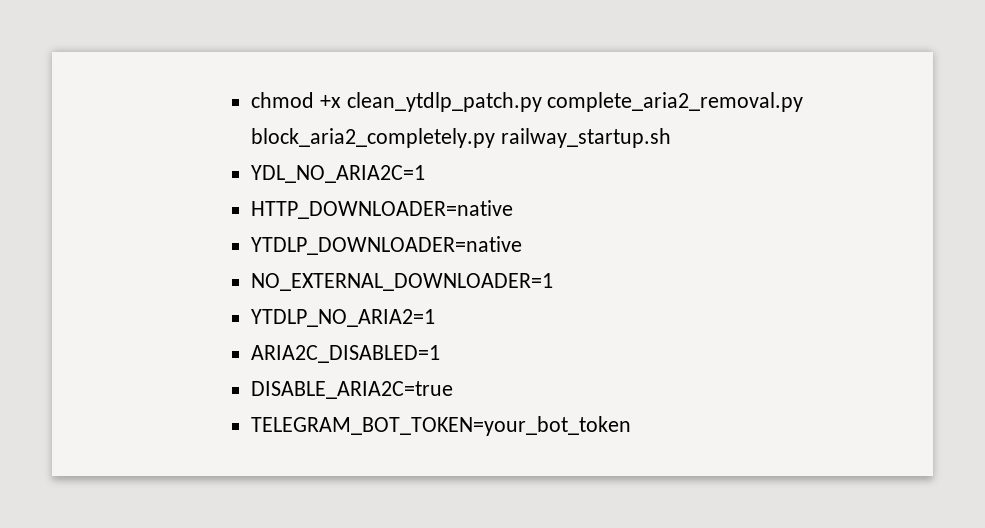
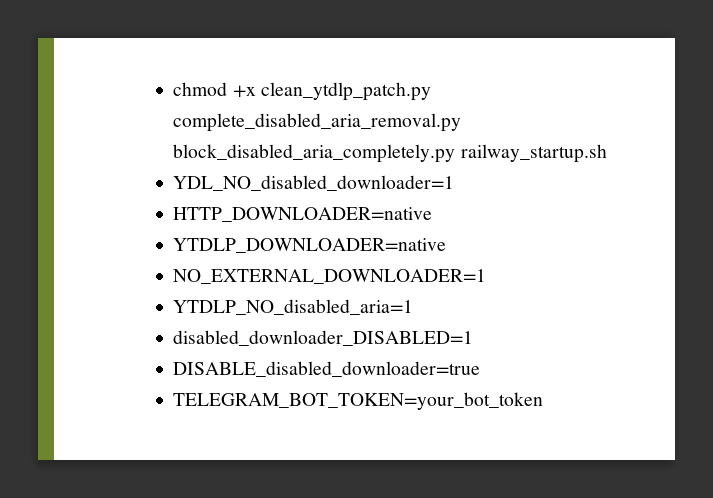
[547,92,804,112] [250,128,495,148] complete_aria2_removal.py block_aria2_completely.py -> [173,113,462,132] [173,144,456,163] complete_disabled_aria_removal.py block_disabled_aria_completely.py
[250,165,425,183] YDL_NO_ARIA2C=1 -> [173,175,455,191] YDL_NO_disabled_downloader=1
[250,309,435,327] [250,345,440,363] [250,381,453,399] YTDLP_NO_ARIA2=1 // ARIA2C_DISABLED=1 // DISABLE_ARIA2C=true -> [173,299,414,315] [173,330,474,346] [173,361,481,377] YTDLP_NO_disabled_aria=1 // disabled_downloader_DISABLED=1 // DISABLE_disabled_downloader=true

